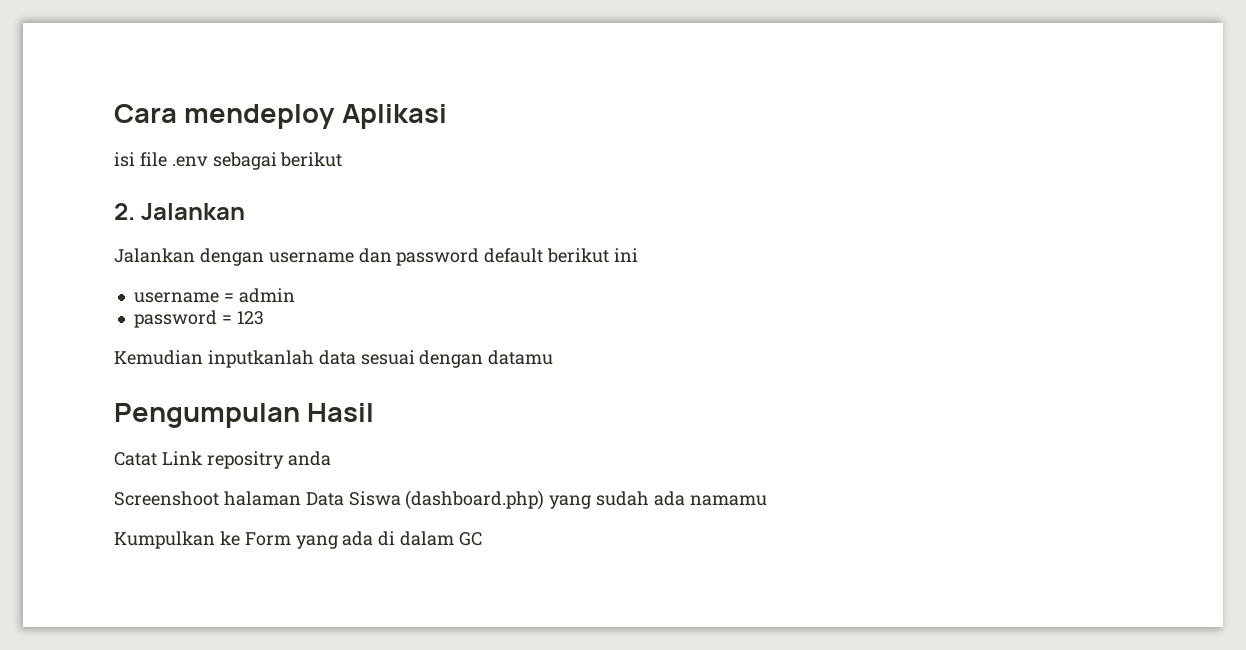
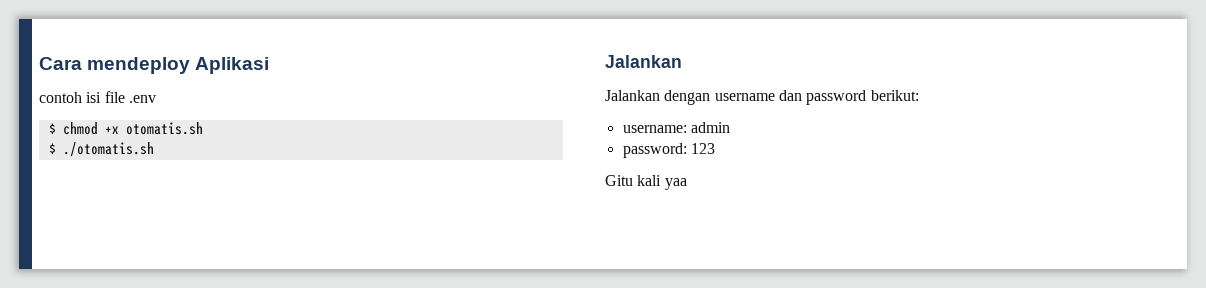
(447, 116) none -> [39,92,82,103] contoh
[212,152,343,170] [114,203,135,220] sebagai berikut // 2. -> [48,122,203,135] [48,142,154,157] // $ chmod +x otomatis.sh // $ ./otomatis.sh //
[484,248,639,263] [133,292,234,303] default berikut ini // username = -> [870,90,919,101] [622,125,687,133] berikut: // username:
[133,310,232,328] password = -> [622,143,687,158] password:
[114,350,554,368] [114,403,375,428] [114,451,331,469] [114,490,767,510] [114,531,483,549] Kemudian inputkanlah data sesuai dengan datamu // Pengumpulan Hasil // Catat Link repositry anda // Screenshoot halaman Data Siswa (dashboard.php) yang sudah ada namamu // Kumpulkan ke Form yang ada di dalam GC -> [605,175,687,190] Gitu kali yaa

